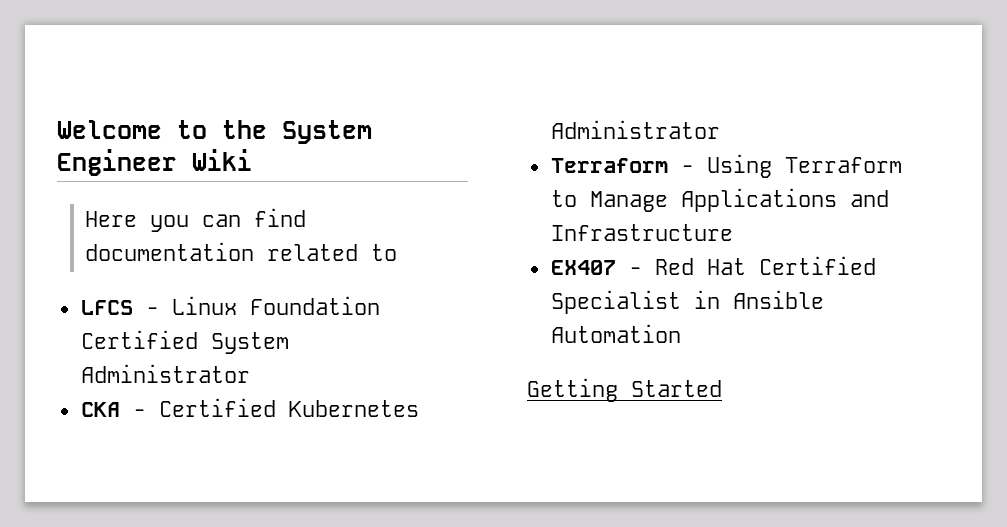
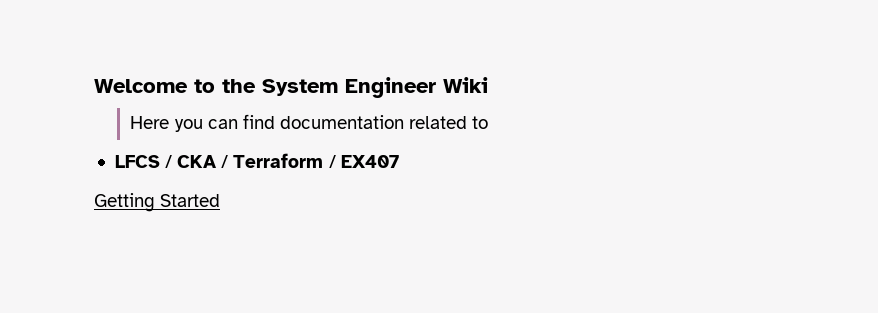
[145,296,380,315] [80,330,289,354] [80,364,250,383] [80,398,419,417] [550,120,720,139] [550,154,902,178] [550,188,889,212] [550,224,733,241] [550,256,876,275] [550,290,824,314] [550,324,681,343] - Linux Foundation Certified System Administrator // CKA - Certified Kubernetes Administrator // Terraform - Using Terraform to Manage Applications and Infrastructure // EX407 - Red Hat Certified Specialist in Ansible Automation -> [165,153,399,168] / CKA / Terraform / EX407

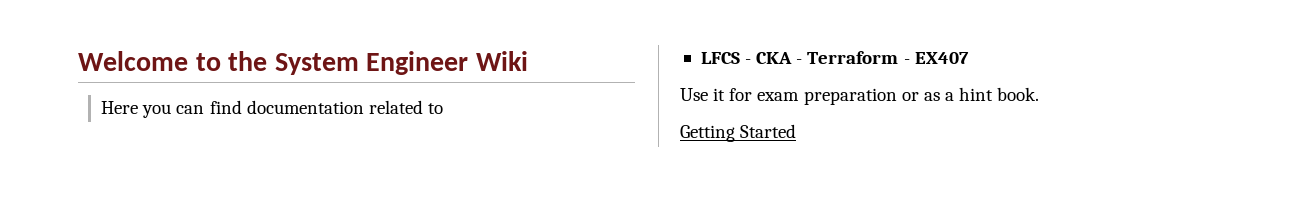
[165,153,399,168] / CKA / Terraform / EX407 -> [745,51,969,64] [680,87,1040,105] - CKA - Terraform - EX407 // Use it for exam preparation or as a hint book.

